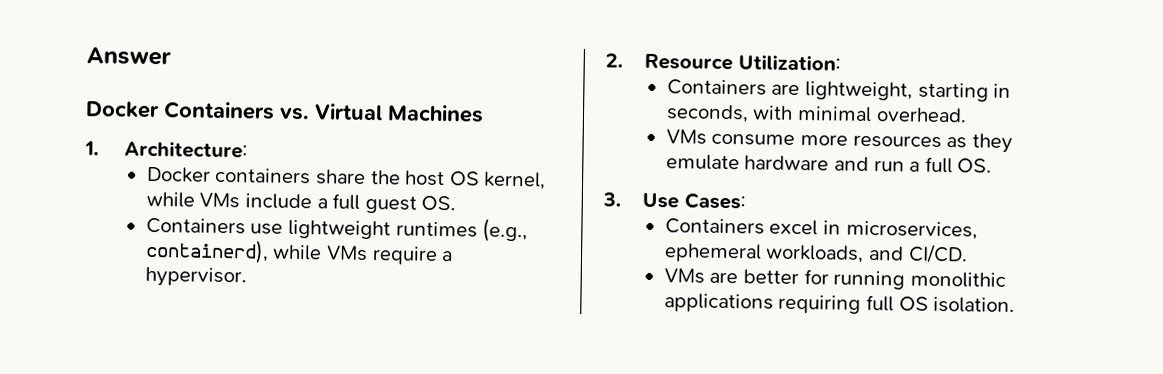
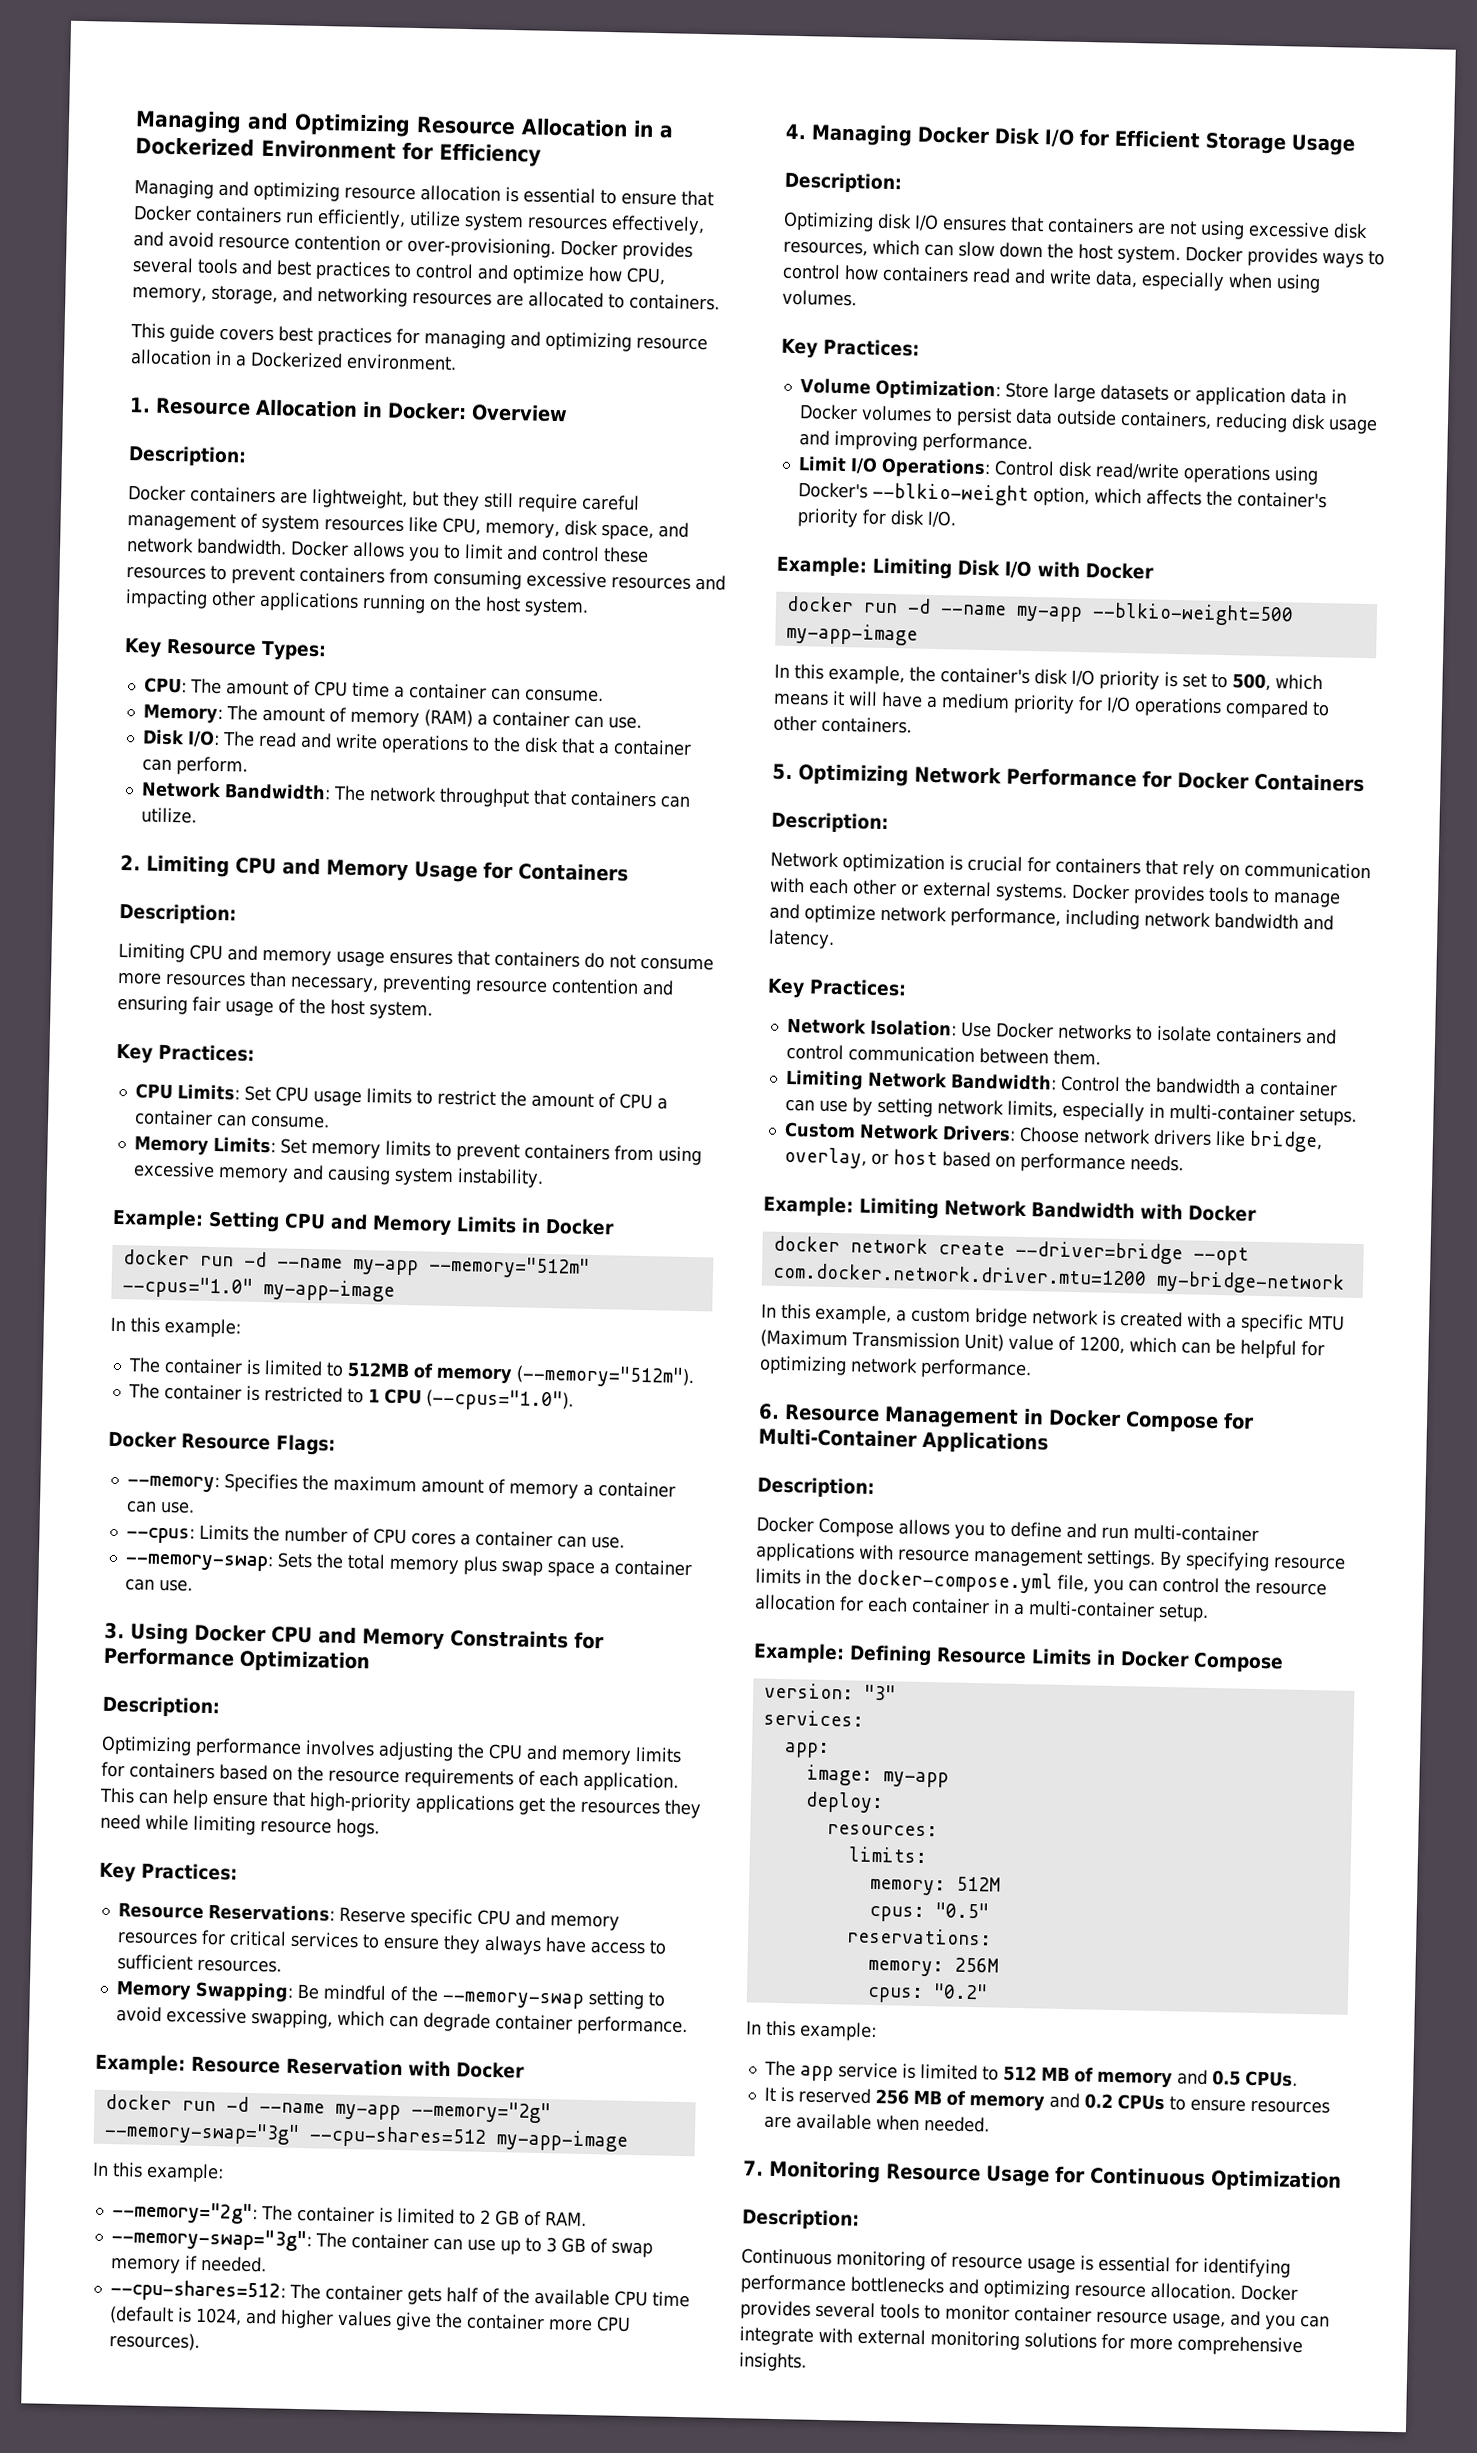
[86,47,171,66] [85,101,484,123] [84,140,249,159] [146,166,547,190] [145,191,457,214] [145,217,529,243] [144,238,454,265] [144,266,247,288] [605,53,841,71] [666,79,1012,102] [665,104,967,123] [665,129,1013,154] [665,154,993,174] [602,192,746,210] [664,218,978,240] [663,243,968,264] [663,268,1006,290] [663,293,1016,314] Answer // Docker Containers vs. Virtual Machines // 1. Architecture: // Docker containers share the host OS kernel, while VMs include a full guest OS. // Containers use lightweight runtimes (e.g., containerd), while VMs require a hypervisor. // 2. Resource Utilization: // Containers are lightweight, starting in seconds, with minimal overhead. // VMs consume more resources as they emulate hardware and run a full OS. // 3. Use Cases: // Containers excel in microservices, ephemeral workloads, and CI/CD. // VMs are better for running monolithic applications requiring full OS isolation. -> [135,110,674,139] [135,137,541,167] [134,179,714,207] [133,205,705,236] [133,231,693,261] [132,257,666,286] [132,285,720,311] [130,323,708,352] [130,349,457,371] [129,397,568,423] [128,445,247,467] [128,485,640,513] [127,512,689,541] [126,537,649,563] [126,565,726,591] [125,589,589,617] [124,638,327,662] [143,677,604,703] [142,703,642,729] [141,729,692,756] [141,756,248,776] [140,781,691,808] [140,807,197,824] [120,854,629,883] [119,902,237,925] [118,942,714,971] [117,971,674,996] [117,994,433,1020] [116,1043,255,1064] [134,1083,668,1110] [134,1109,330,1129] [133,1135,702,1166] [132,1161,544,1188] [112,1208,615,1236] [122,1249,590,1279] [121,1276,395,1302] [110,1316,241,1338] [127,1357,695,1389] [127,1383,574,1412] [108,1430,336,1456] [126,1473,676,1499] [125,1500,195,1514] [125,1524,625,1549] [124,1552,692,1578] [124,1578,193,1592] [104,1622,604,1650] [103,1646,371,1674] [102,1695,221,1718] [101,1735,682,1765] [101,1761,679,1792] [99,1787,701,1819] [100,1813,380,1838] [99,1862,238,1883] [117,1902,620,1931] [116,1929,667,1956] [116,1954,282,1973] [115,1980,665,2010] [115,2006,688,2037] [95,2053,525,2079] [104,2093,551,2124] [103,2120,629,2152] [92,2161,224,2183] [111,2201,587,2227] [110,2227,653,2258] [109,2255,267,2274] [109,2279,690,2308] [108,2306,631,2332] [108,2332,200,2351] [785,123,1355,156] [784,171,903,194] [783,211,1368,240] [783,239,1385,268] [782,263,1321,293] [782,289,857,307] [781,338,920,359] [799,378,1347,407] [798,404,1378,435] [798,430,1033,453] [797,456,1319,485] [797,482,1327,509] [796,508,957,528] [776,555,1154,580] [785,595,1294,627] [785,622,918,646] [774,663,1323,692] [773,690,1330,719] [773,715,912,734] [772,763,1365,793] [771,811,889,834] [770,851,1371,880] [770,877,1341,908] [769,903,1334,931] [768,929,835,949] [767,978,907,999] [786,1017,1337,1045] [785,1043,1101,1066] [784,1069,1338,1097] [784,1097,1357,1126] [783,1121,1323,1153] [783,1146,1184,1174] [763,1195,1257,1222] [772,1235,1249,1266] [771,1262,1345,1295] [761,1303,1345,1333] [760,1329,1325,1359] [759,1355,1032,1380] [758,1403,1254,1434] [758,1427,1049,1455] [757,1476,875,1498] [756,1516,1259,1542] [756,1542,1346,1572] [755,1568,1327,1596] [754,1594,1209,1622] [753,1642,1284,1673] [763,1682,896,1701] [762,1709,864,1727] [783,1742,830,1759] [805,1764,949,1788] [804,1791,884,1814] [826,1823,938,1837] [847,1846,928,1864] [869,1876,1001,1896] [868,1902,989,1923] [846,1927,992,1946] [867,1957,999,1977] [866,1983,988,2004] [746,2020,877,2042] [763,2060,1298,2088] [763,2086,1330,2114] [763,2113,990,2133] [743,2159,1342,2193] [742,2208,860,2230] [741,2248,1291,2278] [740,2274,1298,2301] [740,2300,1330,2330] [739,2326,1303,2357] [739,2352,807,2372] Managing and Optimizing Resource Allocation in a Dockerized Environment for Efficiency // Managing and optimizing resource allocation is essential to ensure that Docker containers run efficiently, utilize system resources effectively, and avoid resource contention or over-provisioning. Docker provides several tools and best practices to control and optimize how CPU, memory, storage, and networking resources are allocated to containers. // This guide covers best practices for managing and optimizing resource allocation in a Dockerized environment. // 1. Resource Allocation in Docker: Overview // Description: // Docker containers are lightweight, but they still require careful management of system resources like CPU, memory, disk space, and network bandwidth. Docker allows you to limit and control these resources to prevent containers from consuming excessive resources and impacting other applications running on the host system. // Key Resource Types: // CPU: The amount of CPU time a container can consume. // Memory: The amount of memory (RAM) a container can use. // Disk I/O: The read and write operations to the disk that a container can perform. // Network Bandwidth: The network throughput that containers can utilize. // 2. Limiting CPU and Memory Usage for Containers // Description: // Limiting CPU and memory usage ensures that containers do not consume more resources than necessary, preventing resource contention and ensuring fair usage of the host system. // Key Practices: // CPU Limits: Set CPU usage limits to restrict the amount of CPU a container can consume. // Memory Limits: Set memory limits to prevent containers from using excessive memory and causing system instability. // Example: Setting CPU and Memory Limits in Docker // docker run -d --name my-app --memory="512m" --cpus="1.0" my-app-image // In this example: // The container is limited to 512MB of memory (--memory="512m"). // The container is restricted to 1 CPU (--cpus="1.0"). // Docker Resource Flags: // --memory: Specifies the maximum amount of memory a container can use. // --cpus: Limits the number of CPU cores a container can use. // --memory-swap: Sets the total memory plus swap space a container can use. // 3. Using Docker CPU and Memory Constraints for Performance Optimization // Description: // Optimizing performance involves adjusting the CPU and memory limits for containers based on the resource requirements of each application. This can help ensure that high-priority applications get the resources they need while limiting resource hogs. // Key Practices: // Resource Reservations: Reserve specific CPU and memory resources for critical services to ensure they always have access to sufficient resources. // Memory Swapping: Be mindful of the --memory-swap setting to avoid excessive swapping, which can degrade container performance. // Example: Resource Reservation with Docker // docker run -d --name my-app --memory="2g" --memory-swap="3g" --cpu-shares=512 my-app-image // In this example: // --memory="2g": The container is limited to 2 GB of RAM. // --memory-swap="3g": The container can use up to 3 GB of swap memory if needed. // --cpu-shares=512: The container gets half of the available CPU time (default is 1024, and higher values give the container more CPU resources). // 4. Managing Docker Disk I/O for Efficient Storage Usage // Description: // Optimizing disk I/O ensures that containers are not using excessive disk resources, which can slow down the host system. Docker provides ways to control how containers read and write data, especially when using volumes. // Key Practices: // Volume Optimization: Store large datasets or application data in Docker volumes to persist data outside containers, reducing disk usage and improving performance. // Limit I/O Operations: Control disk read/write operations using Docker's --blkio-weight option, which affects the container's priority for disk I/O. // Example: Limiting Disk I/O with Docker // docker run -d --name my-app --blkio-weight=500 my-app-image // In this example, the container's disk I/O priority is set to 500, which means it will have a medium priority for I/O operations compared to other containers. // 5. Optimizing Network Performance for Docker Containers // Description: // Network optimization is crucial for containers that rely on communication with each other or external systems. Docker provides tools to manage and optimize network performance, including network bandwidth and latency. // Key Practices: // Network Isolation: Use Docker networks to isolate containers and control communication between them. // Limiting Network Bandwidth: Control the bandwidth a container can use by setting network limits, especially in multi-container setups. // Custom Network Drivers: Choose network drivers like bridge, overlay, or host based on performance needs. // Example: Limiting Network Bandwidth with Docker // docker network create --driver=bridge --opt com.docker.network.driver.mtu=1200 my-bridge-network // In this example, a custom bridge network is created with a specific MTU (Maximum Transmission Unit) value of 1200, which can be helpful for optimizing network performance. // 6. Resource Management in Docker Compose for Multi-Container Applications // Description: // Docker Compose allows you to define and run multi-container applications with resource management settings. By specifying resource limits in the docker-compose.yml file, you can control the resource allocation for each container in a multi-container setup. // Example: Defining Resource Limits in Docker Compose // version: "3" // services: // app: // image: my-app // deploy: // resources: // limits: // memory: 512M // cpus: "0.5" // reservations: // memory: 256M // cpus: "0.2" // In this example: // The app service is limited to 512 MB of memory and 0.5 CPUs. // It is reserved 256 MB of memory and 0.2 CPUs to ensure resources are available when needed. // 7. Monitoring Resource Usage for Continuous Optimization // Description: // Continuous monitoring of resource usage is essential for identifying performance bottlenecks and optimizing resource allocation. Docker provides several tools to monitor container resource usage, and you can integrate with external monitoring solutions for more comprehensive insights.

